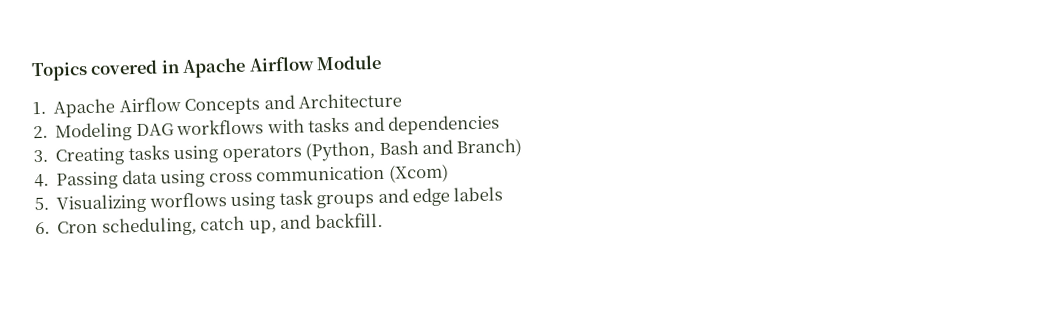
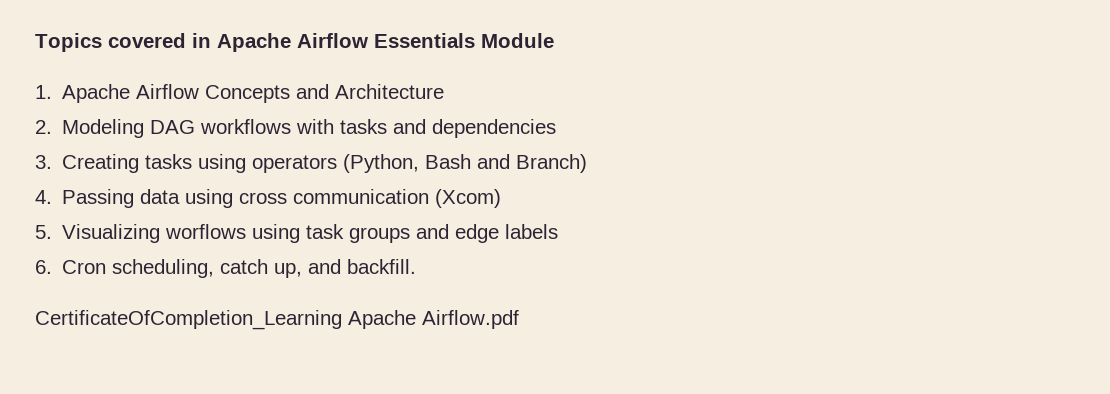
(315, 64) none -> [374,33,475,48] Essentials
(383, 220) none -> [35,310,519,330] // CertificateOfCompletion_Learning Apache Airflow.pdf

